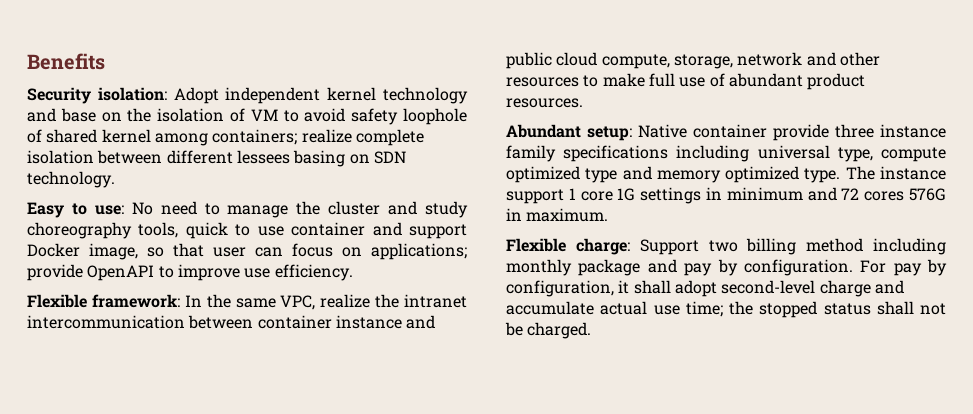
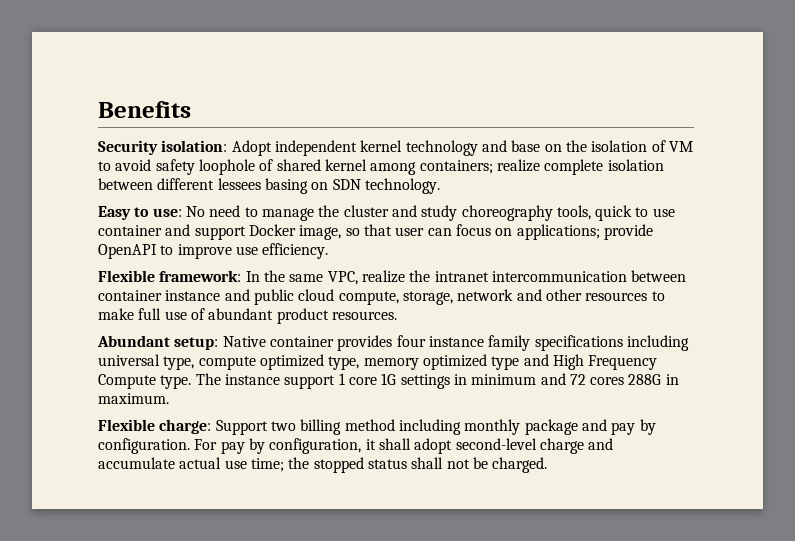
[773,124,874,141] provide three -> [337,335,426,351] provides four
[585,166,800,183] type and memory optimized -> [328,354,658,370] [98,374,156,389] type, memory optimized type and High Frequency Compute
[909,188,947,201] 576G -> [628,374,662,385] 288G

